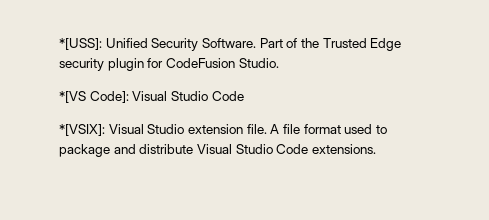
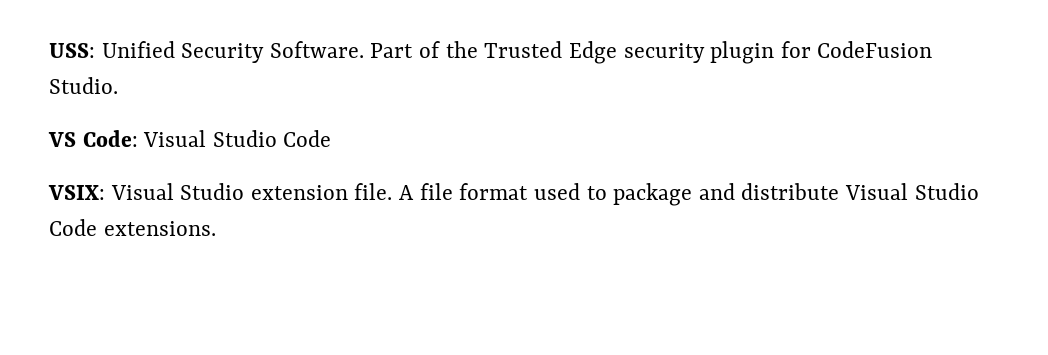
[59,38,102,50] *[USS]: -> [49,43,95,58] USS:
[59,91,129,103] *[VS Code]: -> [48,130,138,147] VS Code:
[59,124,105,136] *[VSIX]: -> [48,185,105,200] VSIX:

